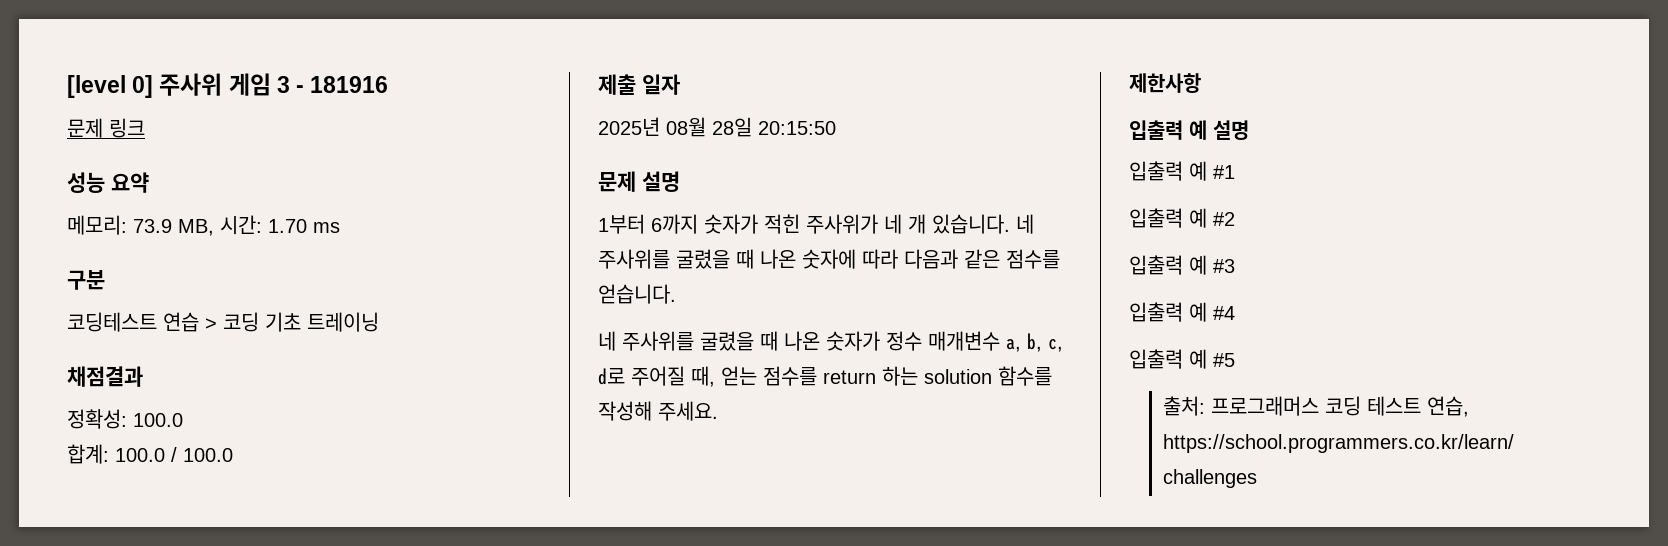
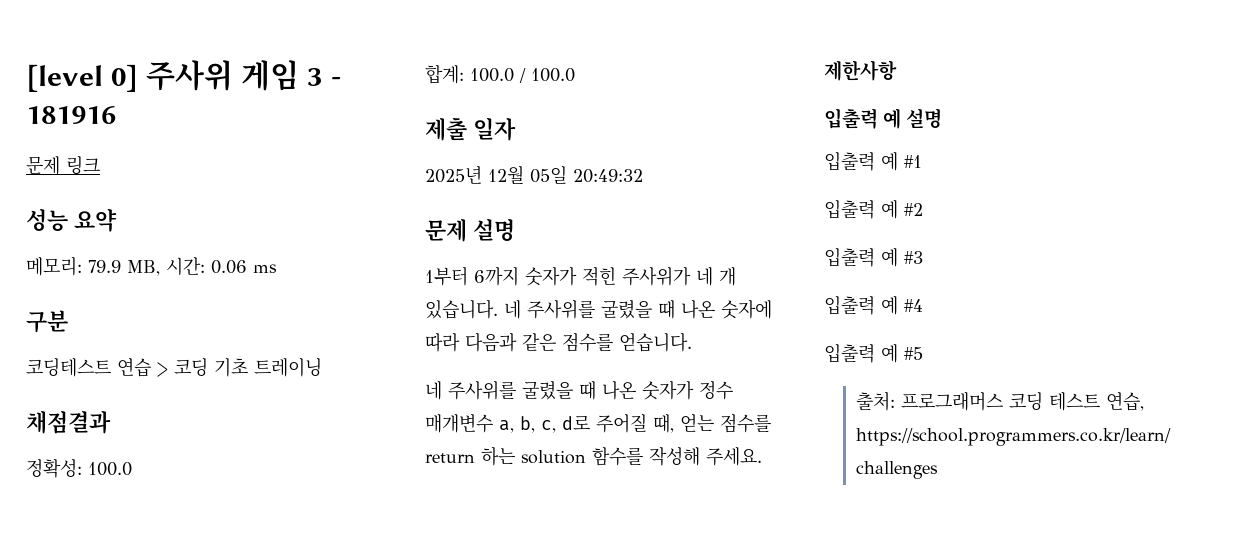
[133,219,172,233] 73.9 -> [88,260,121,273] 79.9
[268,219,307,233] 1.70 -> [211,260,247,274] 0.06
[666,117,836,137] 08월 28일 20:15:50 -> [488,166,643,184] 12월 05일 20:49:32

